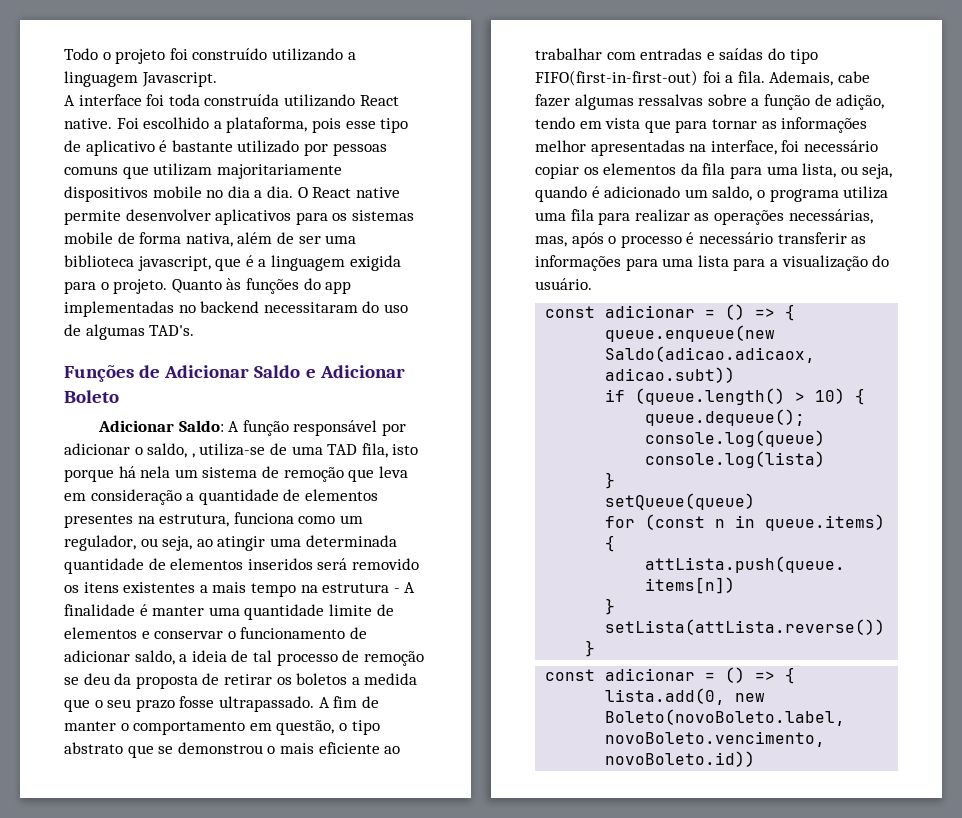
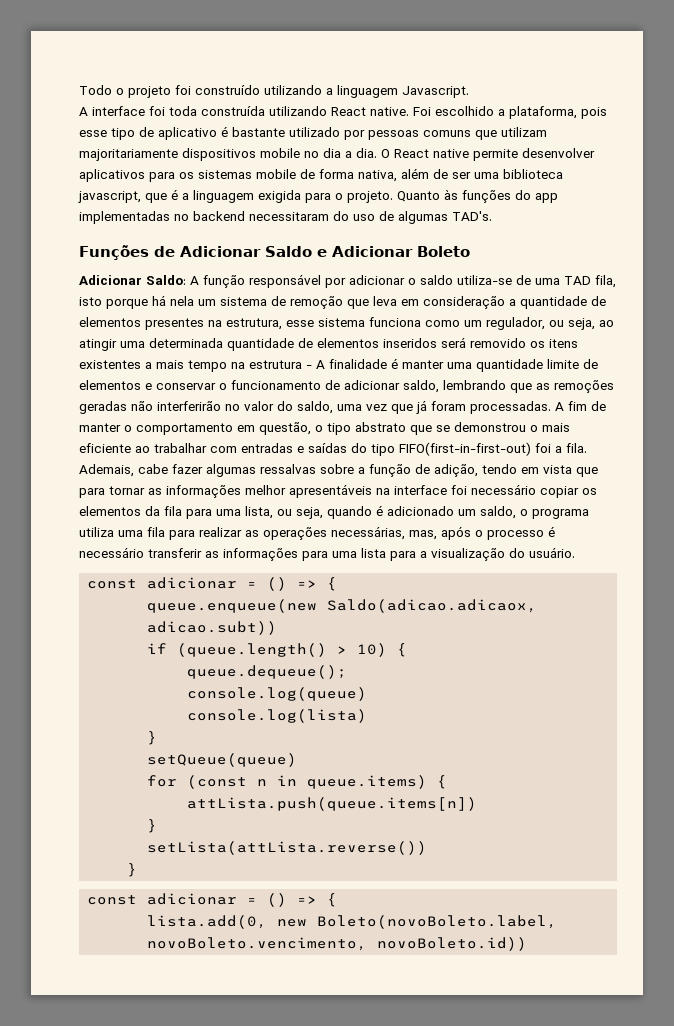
[147,443,195,458] saldo, , -> [420,275,453,285] saldo
(230, 520) none -> [286,318,365,327] esse sistema
[179,650,424,666] [64,673,418,689] [64,696,314,712] a ideia de tal processo de remoção se deu da proposta de retirar os boletos a medida que o seu prazo fosse ultrapassado. -> [443,380,614,393] [79,400,551,414] lembrando que as remoções geradas não interferirão no valor do saldo, uma vez que já foram processadas.
[590,140,777,156] apresentadas na interface, -> [289,484,447,498] apresentáveis na interface

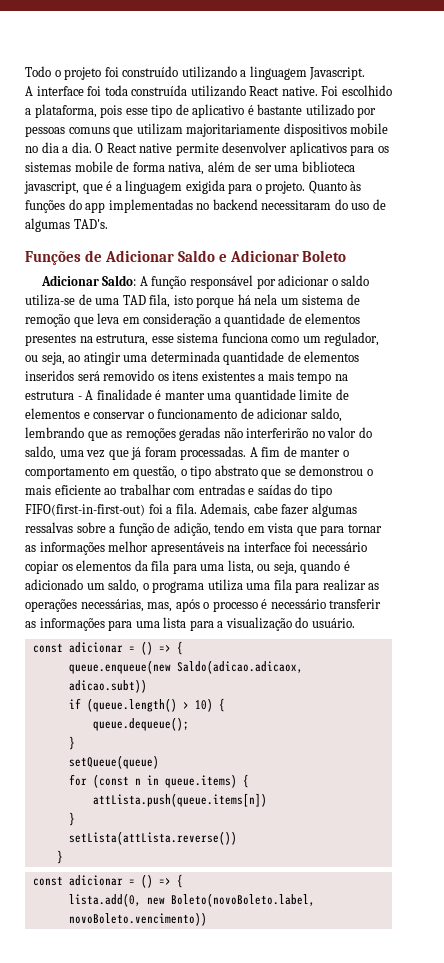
[187,687,368,701] [187,709,368,723] // console.log(queue) // console.log(lista) -> (189, 724) none
[147,937,528,951] novoBoleto.vencimento, novoBoleto.id)) -> [68,912,207,926] novoBoleto.vencimento))

